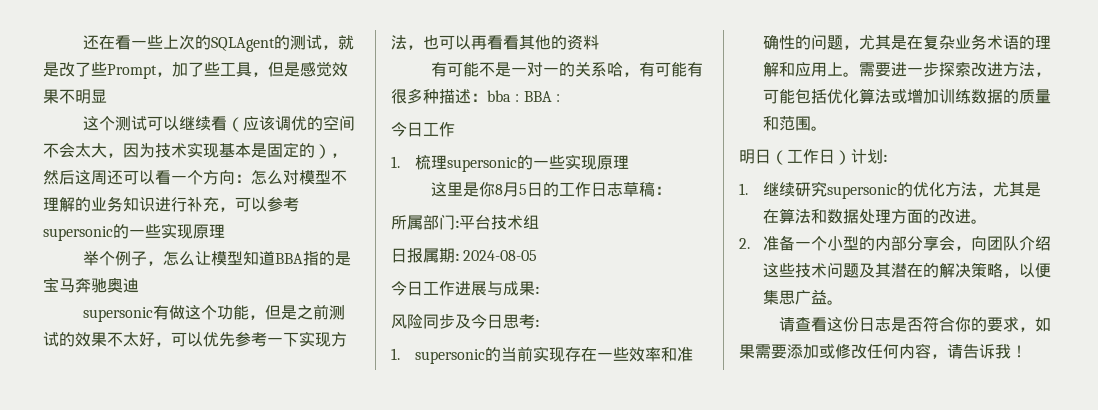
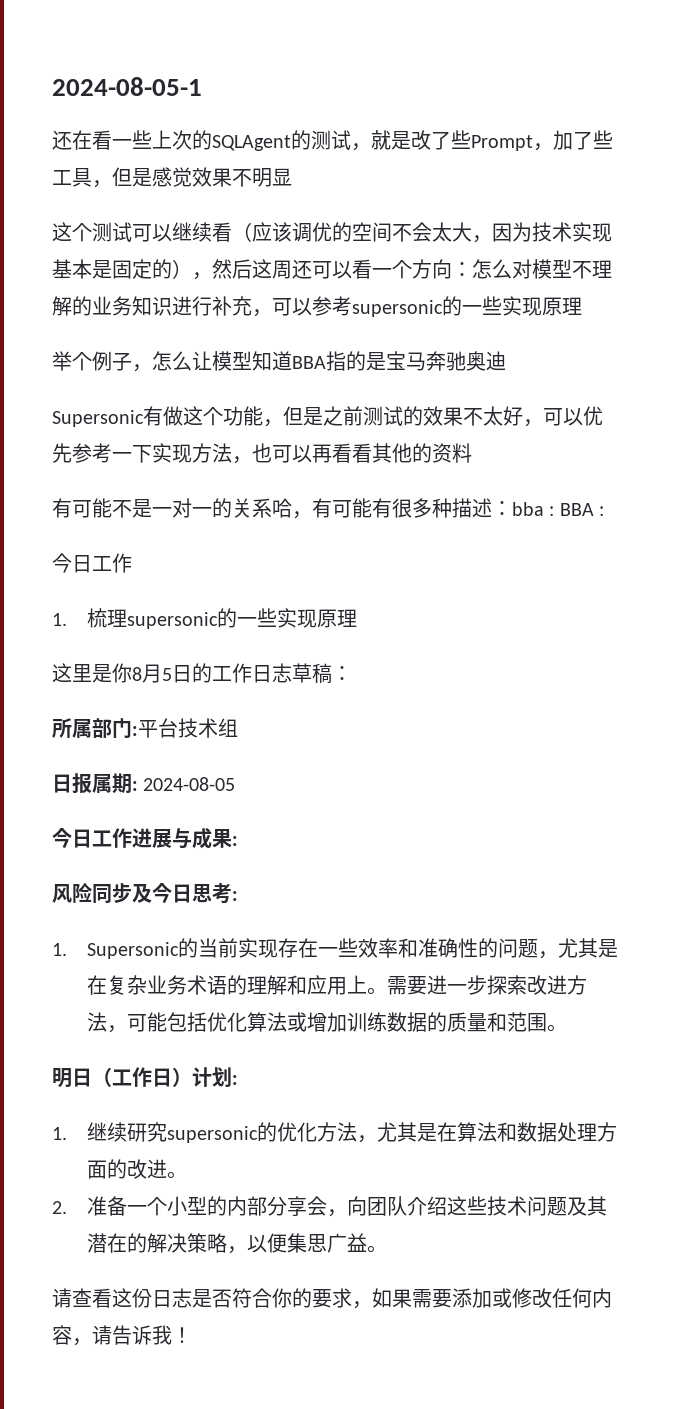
(82, 42) none -> [52,77,202,96] 2024-08-05-1 //
[82,307,153,322] supersonic -> [52,410,144,427] Supersonic
[415,349,486,364] supersonic -> [87,942,180,959] Supersonic

